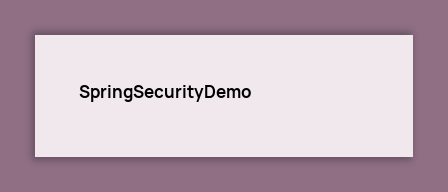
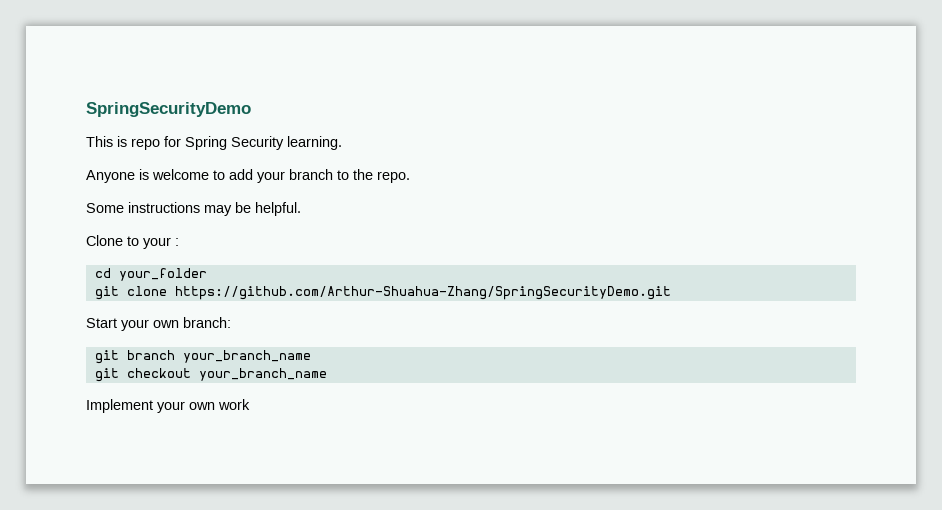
(252, 93) none -> [86,136,342,150] [86,169,410,183] [86,202,301,216] [86,235,179,249] [94,268,207,281] [94,286,671,300] [86,317,231,331] [94,350,311,364] [94,368,327,382] [86,399,250,413] // This is repo for Spring Security learning. // Anyone is welcome to add your branch to the repo. // Some instructions may be helpful. // Clone to your : // cd your_folder // git clone https://github.com/Arthur-Shuahua-Zhang/SpringSecurityDemo.git // Start your own branch: // git branch your_branch_name // git checkout your_branch_name // Implement your own work

